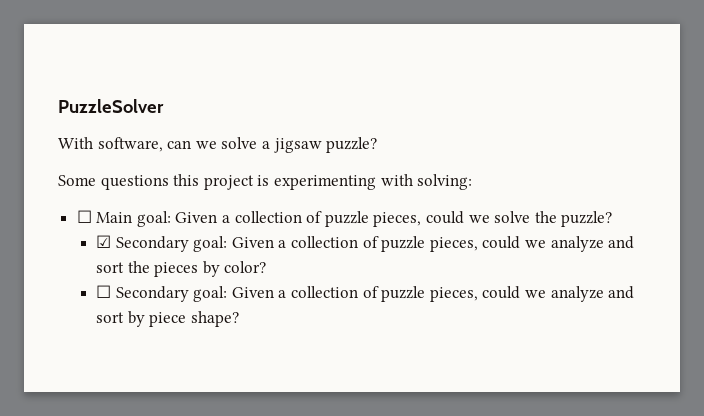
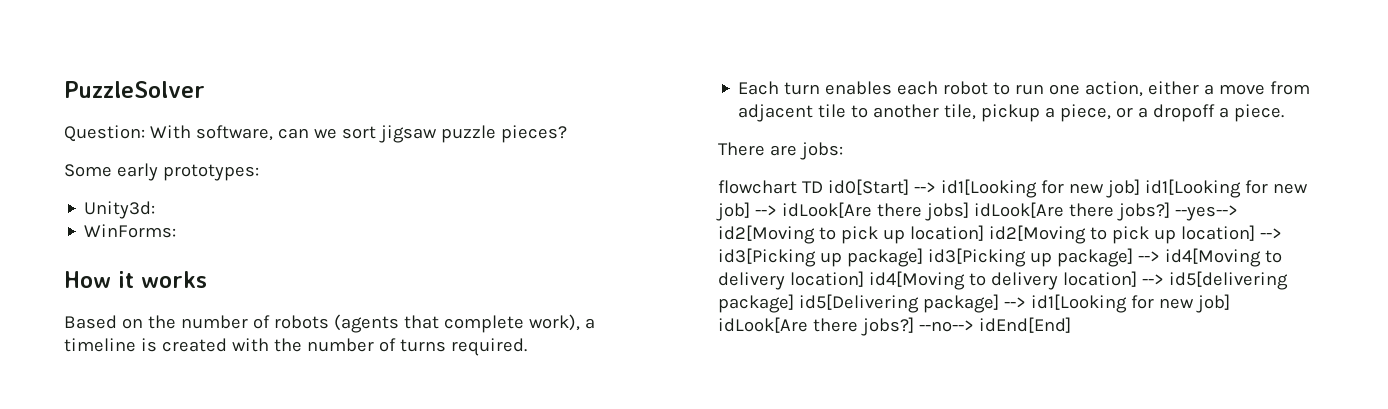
(164, 106) none -> [64,125,145,142] Question:
[221,137,378,153] [58,174,473,190] [76,210,613,227] [96,235,635,252] [96,261,267,277] [96,285,635,302] [96,311,239,327] solve a jigsaw puzzle? // Some questions this project is experimenting with solving: // ☐ Main goal: Given a collection of puzzle pieces, could we solve the puzzle? // ☑ Secondary goal: Given a collection of puzzle pieces, could we analyze and sort the pieces by color? // ☐ Secondary goal: Given a collection of puzzle pieces, could we analyze and sort by piece shape? -> [341,125,567,143] [64,163,259,181] [84,201,156,219] [84,224,177,238] [64,271,207,288] [64,314,595,333] [64,338,527,356] [738,81,1311,97] [738,104,1285,122] [718,142,843,160] [718,179,1308,198] [716,202,1238,221] [718,225,1282,244] [718,248,1282,267] [718,271,1288,290] [718,294,1230,313] [718,317,1071,336] sort jigsaw puzzle pieces? // Some early prototypes: // Unity3d: // WinForms: // How it works // Based on the number of robots (agents that complete work), a timeline is created with the number of turns required. // Each turn enables each robot to run one action, either a move from adjacent tile to another tile, pickup a piece, or a dropoff a piece. // There are jobs: // flowchart TD id0[Start] --> id1[Looking for new job] id1[Looking for new job] --> idLook[Are there jobs] idLook[Are there jobs?] --yes--> id2[Moving to pick up location] id2[Moving to pick up location] --> id3[Picking up package] id3[Picking up package] --> id4[Moving to delivery location] id4[Moving to delivery location] --> id5[delivering package] id5[Delivering package] --> id1[Looking for new job] idLook[Are there jobs?] --no--> idEnd[End]

